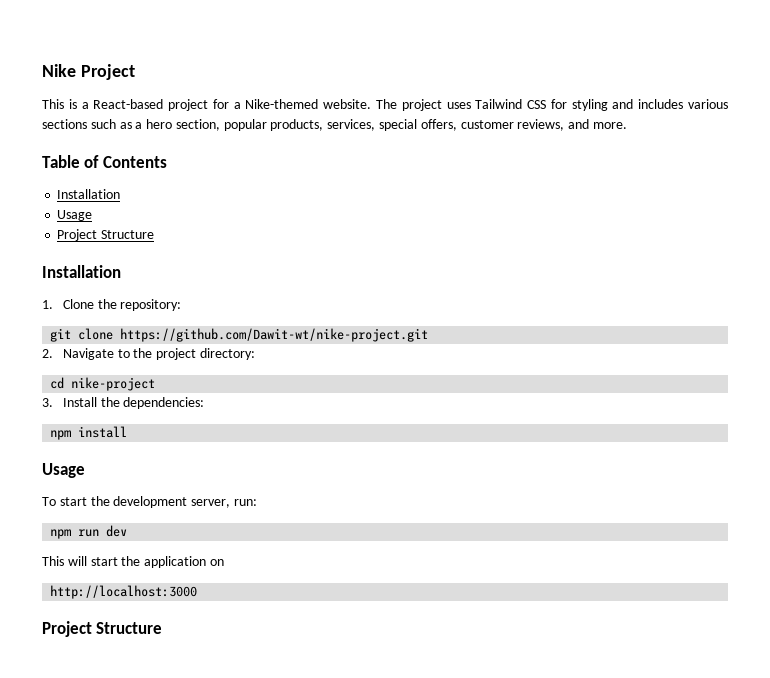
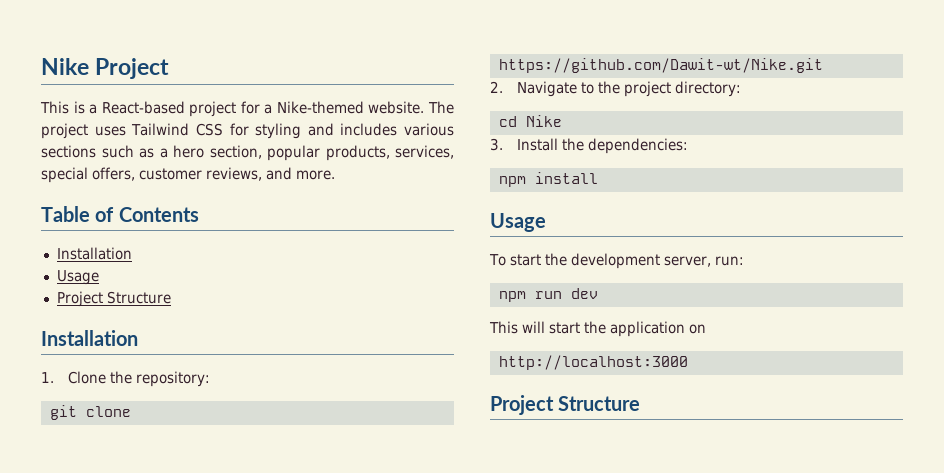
[120,328,429,342] https://github.com/Dawit-wt/nike-project.git -> [498,58,823,73] https://github.com/Dawit-wt/Nike.git
[71,377,156,391] nike-project -> [525,115,562,127] Nike

